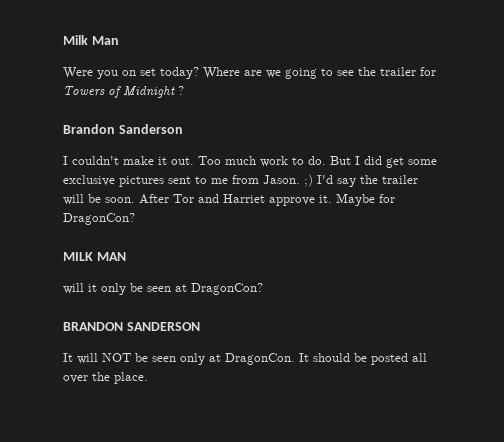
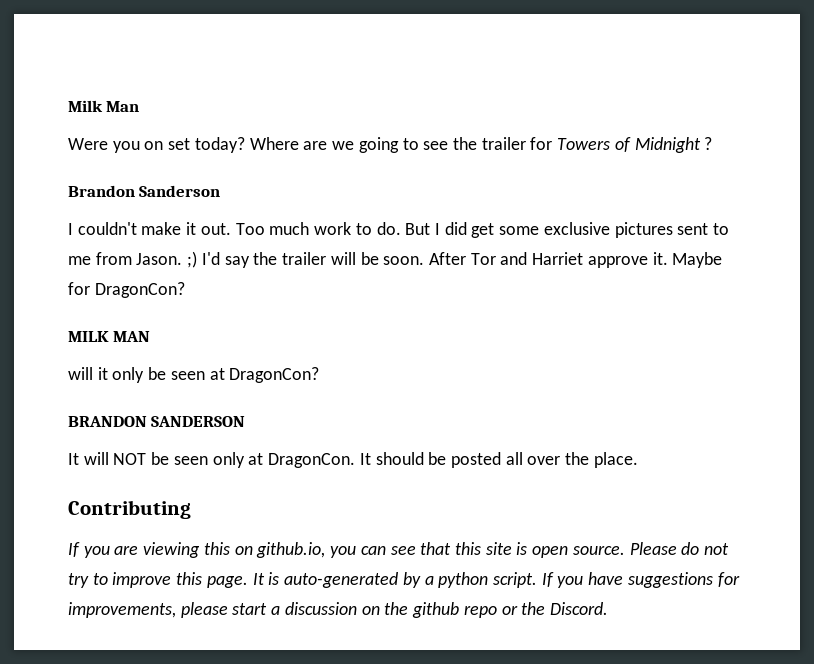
(148, 378) none -> [68,500,191,519] [68,542,730,558] [68,572,740,588] [68,602,608,618] // Contributing // If you are viewing this on github.io, you can see that this site is open source. Please do not try to improve this page. It is auto-generated by a python script. If you have suggestions for improvements, please start a discussion on the github repo or the Discord.

